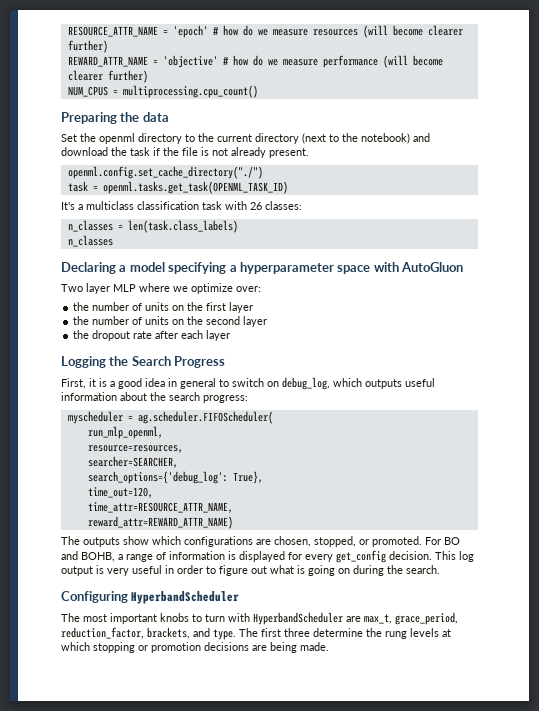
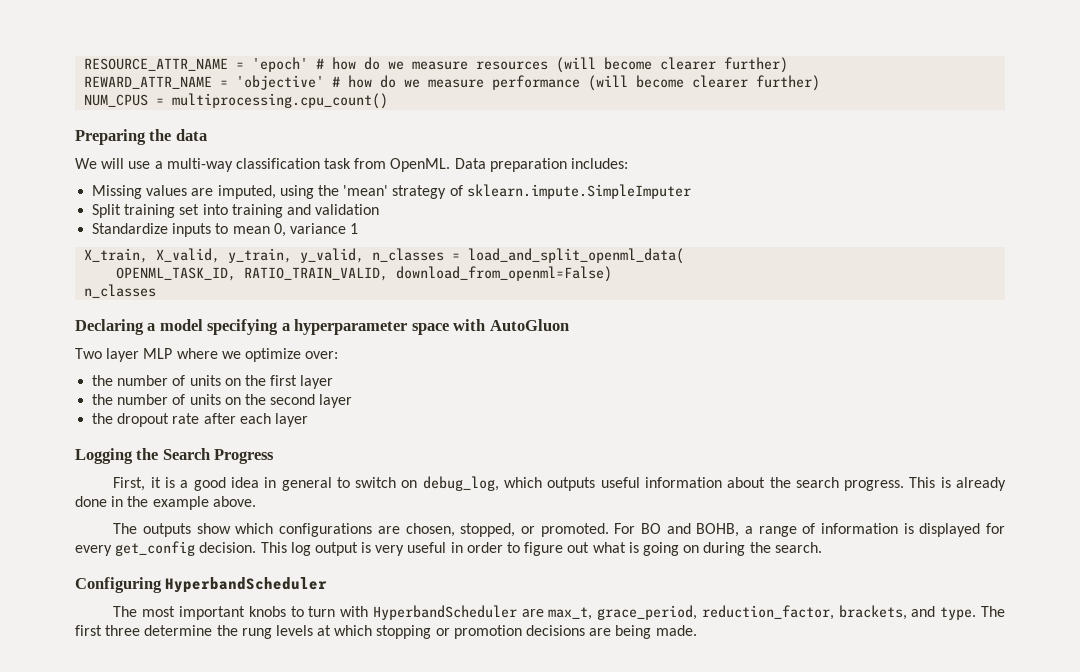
[61,133,430,144] [61,147,309,158] [67,166,263,179] [67,181,288,194] [61,201,302,210] [67,220,238,233] Set the openml directory to the current directory (next to the notebook) and download the task if the file is not already present. // openml.config.set_cache_directory("./") // task = openml.tasks.get_task(OPENML_TASK_ID) // It's a multiclass classification task with 26 classes: // n_classes = len(task.class_labels) -> [75,158,629,172] [92,184,691,199] [92,204,380,218] [92,223,359,237] [84,248,685,264] [116,266,613,282] We will use a multi-way classification task from OpenML. Data preparation includes: // Missing values are imputed, using the 'mean' strategy of sklearn.impute.SimpleImputer // Split training set into training and validation // Standardize inputs to mean 0, variance 1 // X_train, X_valid, y_train, y_valid, n_classes = load_and_split_openml_data( // OPENML_TASK_ID, RATIO_TRAIN_VALID, download_from_openml=False)
[203,395,248,403] [67,411,273,424] [87,426,163,439] [87,445,183,453] [87,456,178,468] [87,471,263,484] [87,487,153,498] [87,502,233,513] [87,516,233,529] progress: // myscheduler = ag.scheduler.FIFOScheduler( // run_mlp_openml, // resource=resources, // searcher=SEARCHER, // search_options={'debug_log': True}, // time_out=120, // time_attr=RESOURCE_ATTR_NAME, // reward_attr=REWARD_ATTR_NAME) -> [844,477,1006,491] [75,496,256,510] progress. This is already done in the example above.

